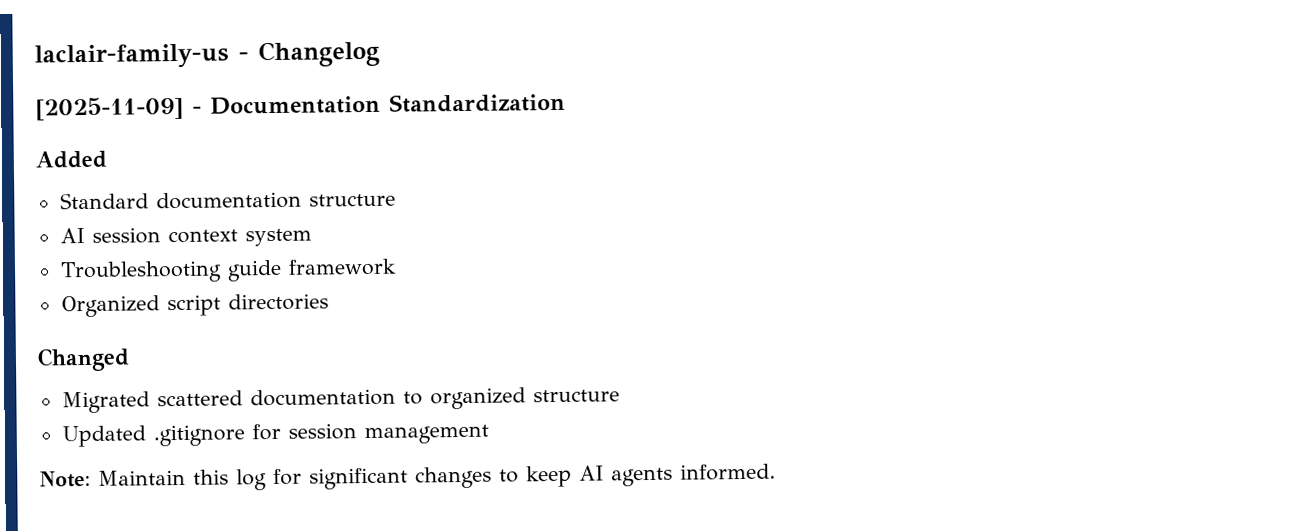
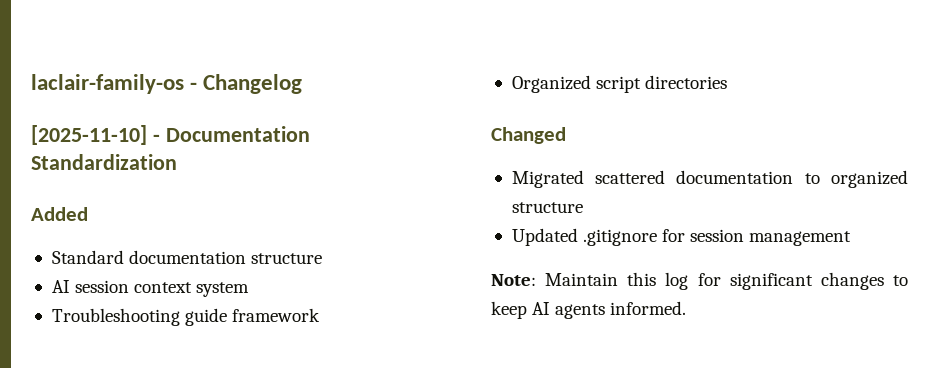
[34,43,229,70] laclair-family-us -> [31,74,184,94] laclair-family-os
[35,96,184,121] [2025-11-09] -> [31,125,147,145] [2025-11-10]

